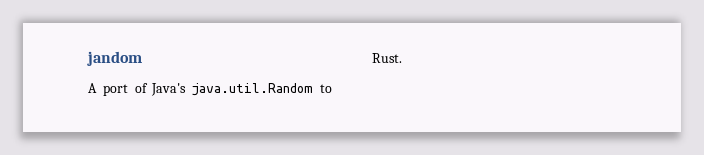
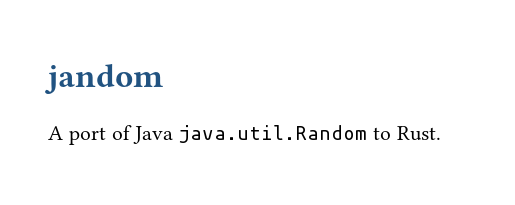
[151,83,187,96] Java's -> [133,126,174,144] Java

